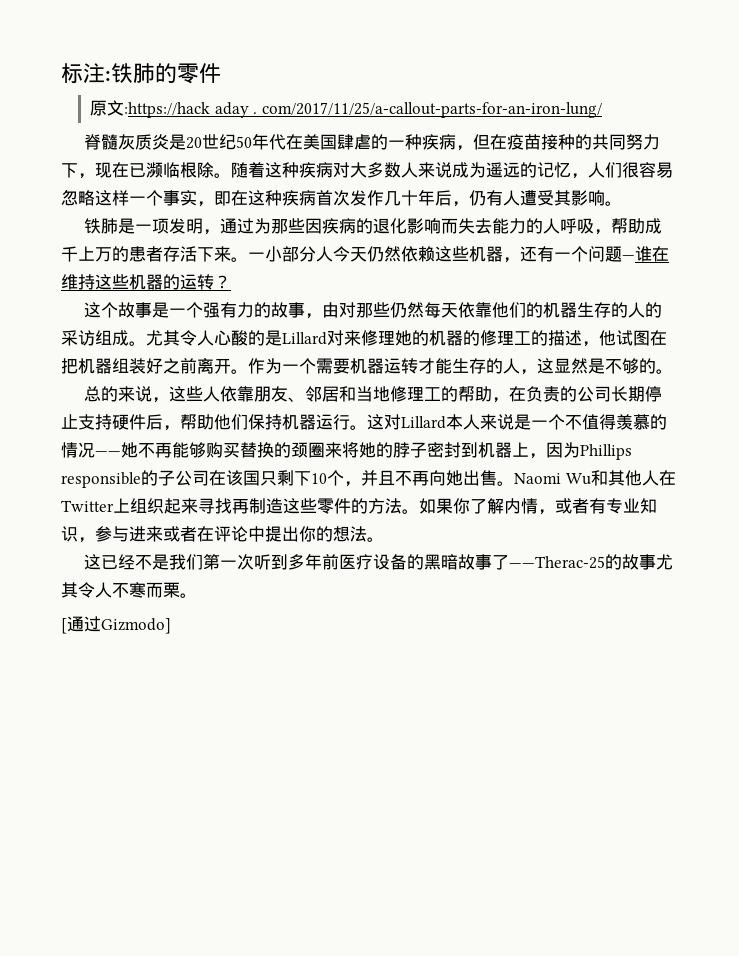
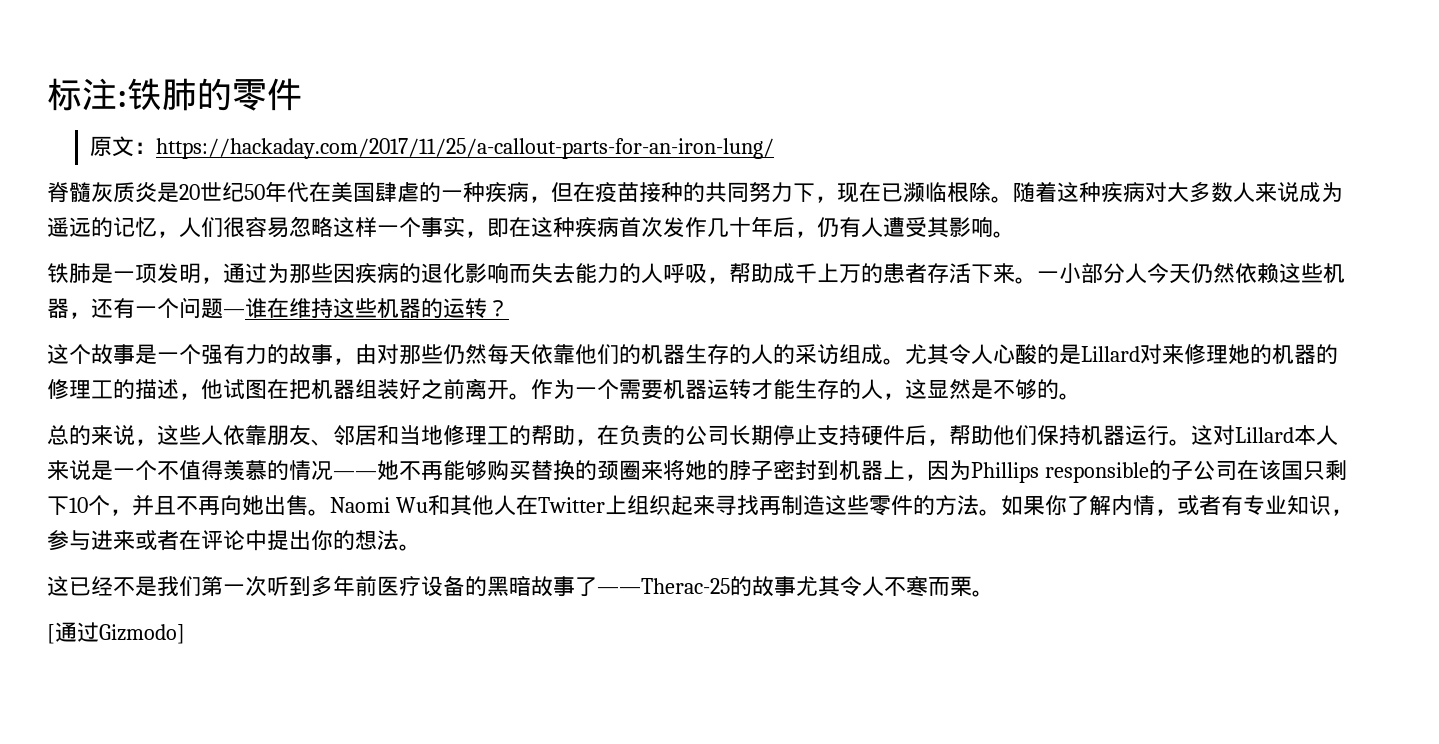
[124,102,602,118] :https://hack aday . com/2017/11/25/a-callout-parts-for-an-iron-lung/ -> [134,138,775,159] ：https://hackaday.com/2017/11/25/a-callout-parts-for-an-iron-lung/

